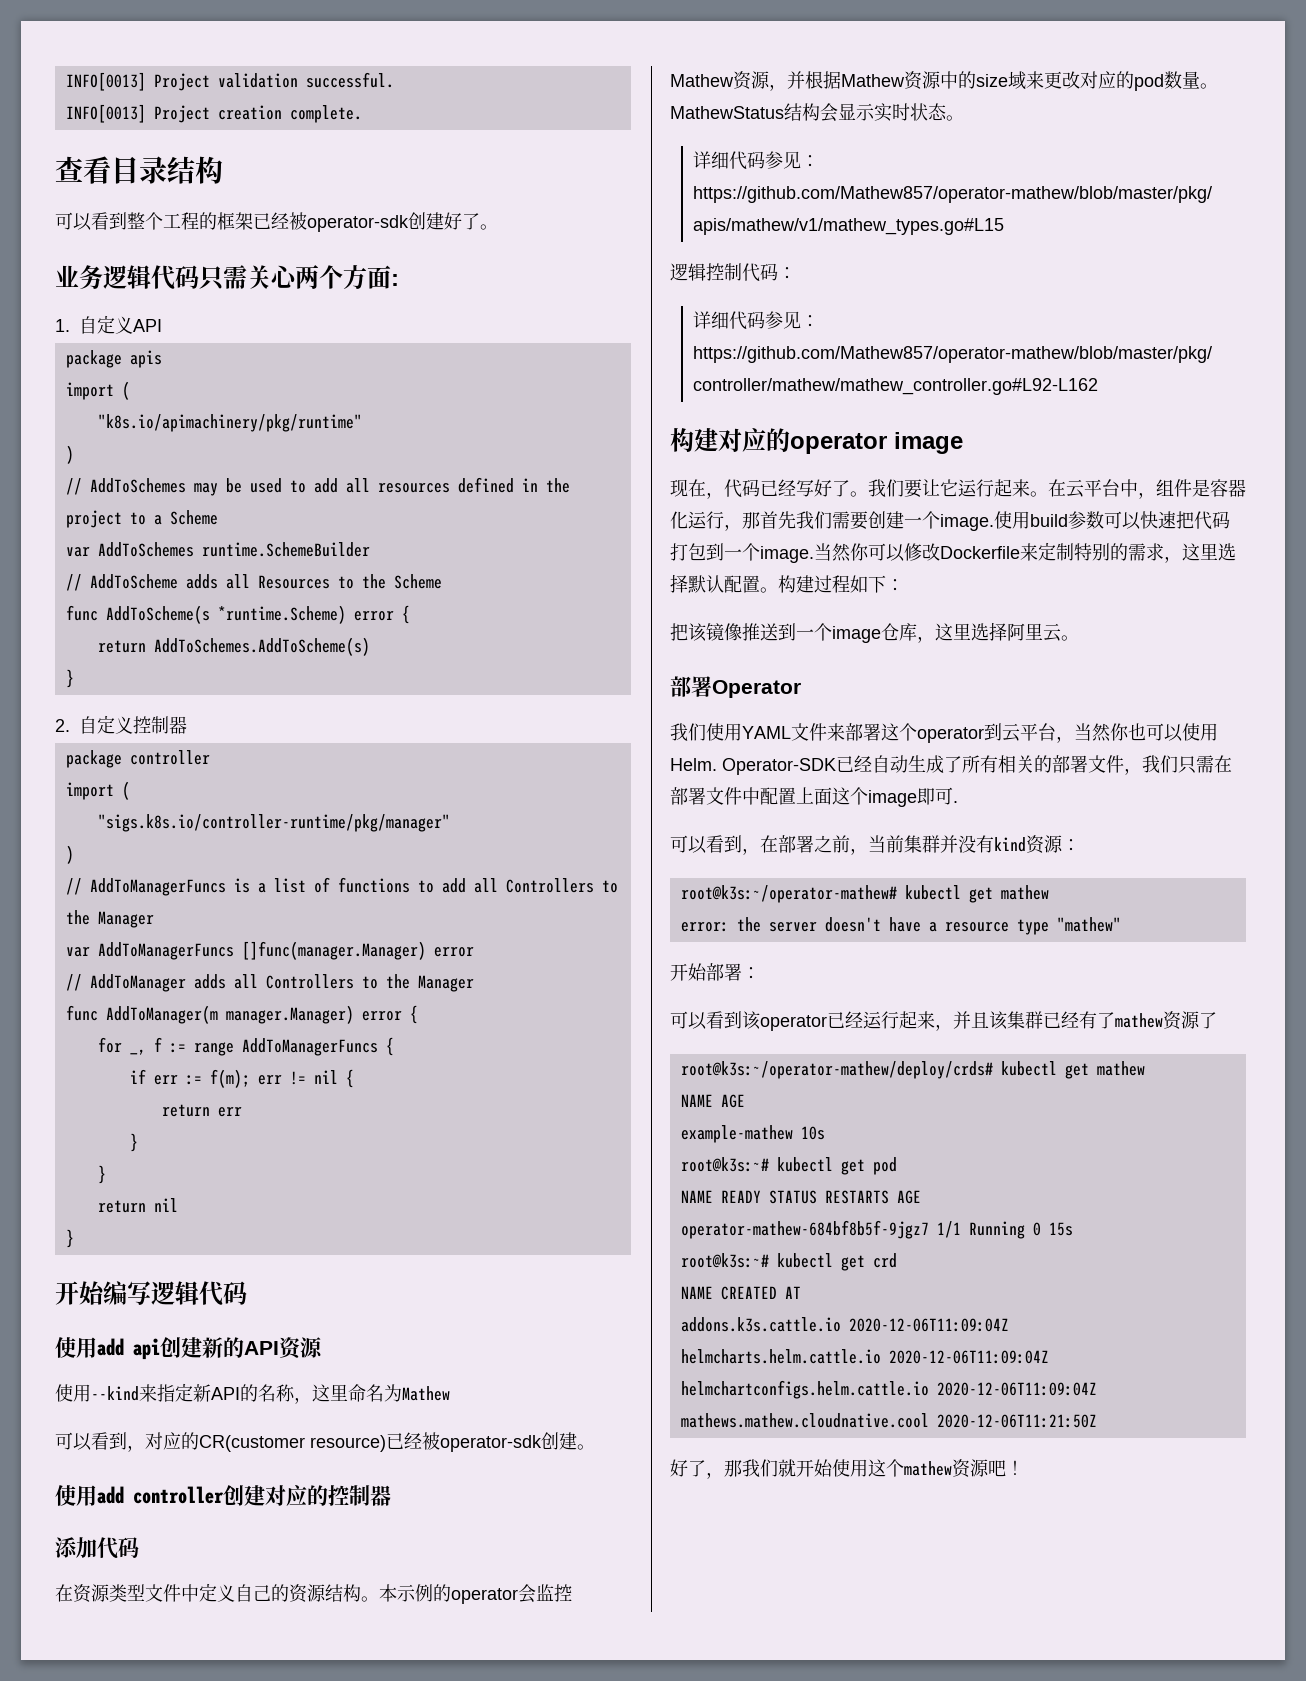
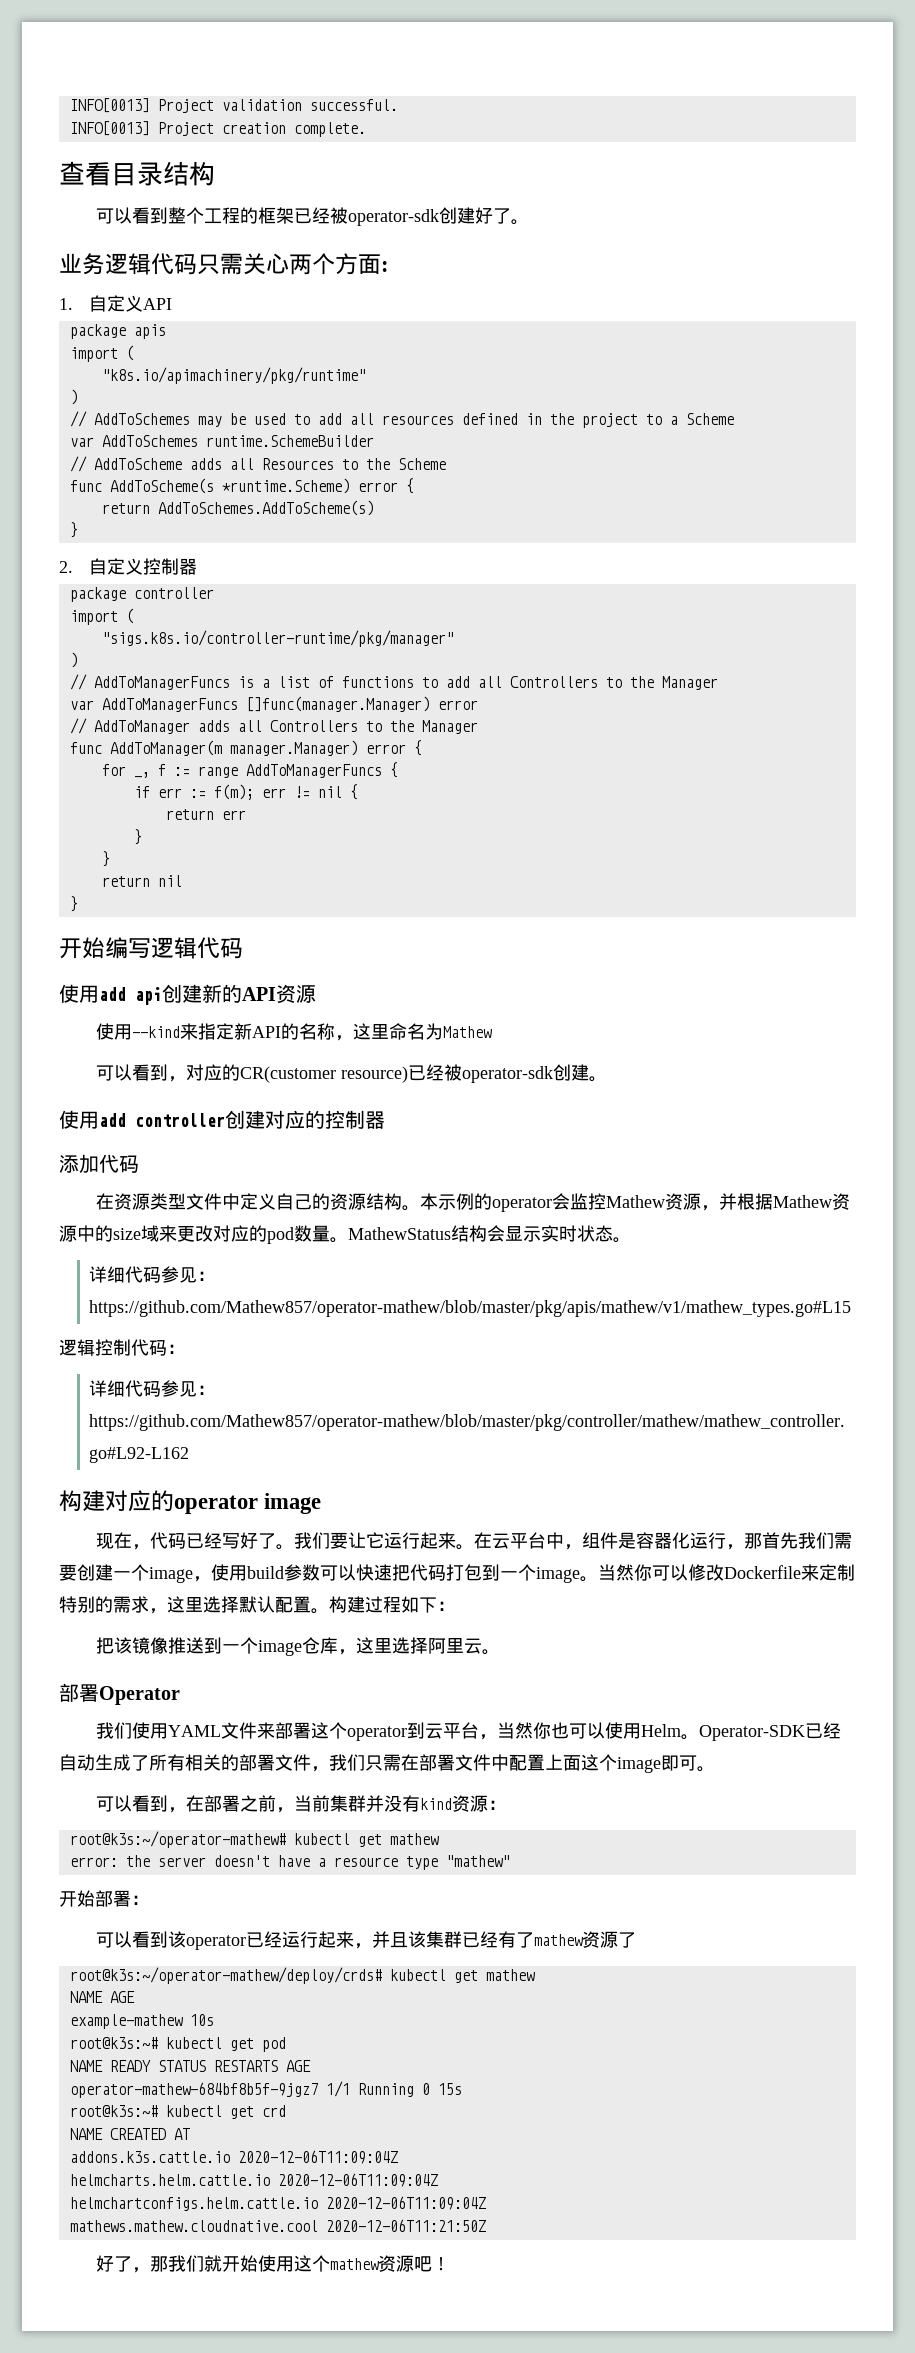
[940,514,994,531] image. -> [149,1567,211,1583] image，
[760,546,814,563] image. -> [536,1567,598,1583] image。
[670,758,717,771] Helm. -> [641,1724,700,1740] Helm。
[953,801,958,803] . -> [697,1766,715,1772] 。

